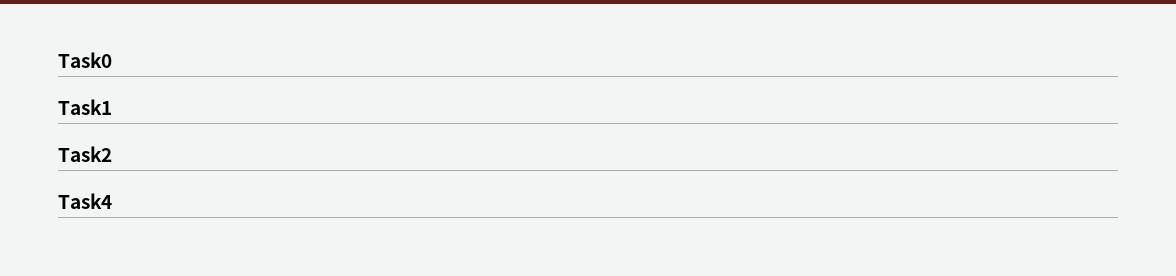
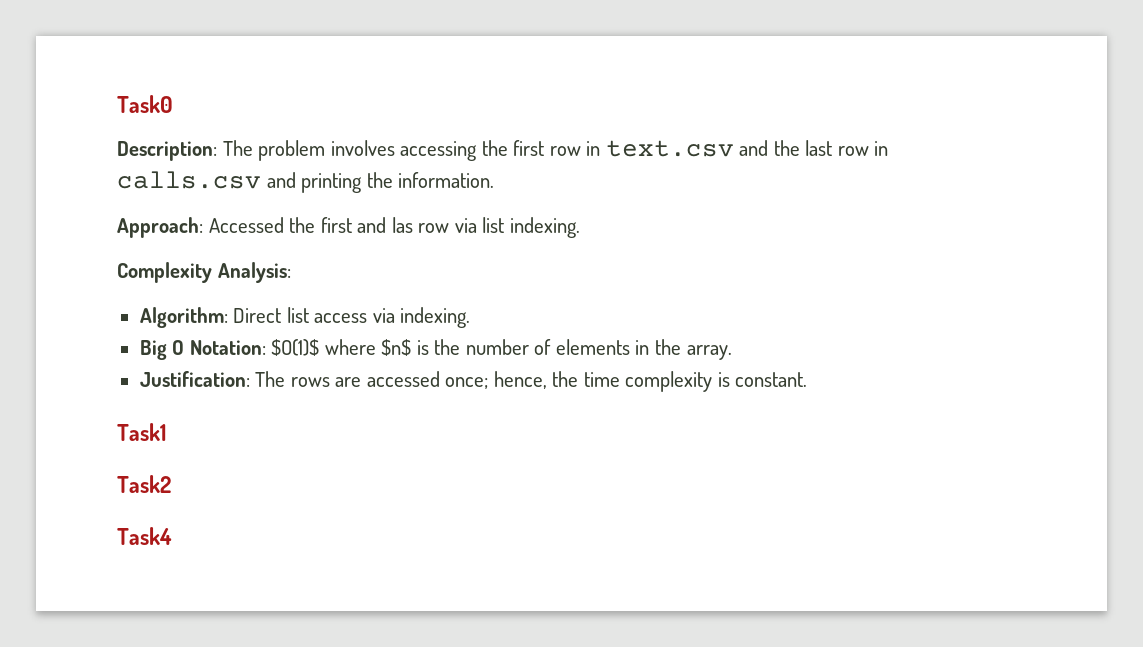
(112, 60) none -> [117,140,889,161] [117,171,495,193] [117,217,580,238] [117,262,291,283] [139,307,471,328] [139,339,732,360] [139,371,808,392] // Description: The problem involves accessing the first row in text.csv and the last row in calls.csv and printing the information. // Approach: Accessed the first and las row via list indexing. // Complexity Analysis: // Algorithm: Direct list access via indexing. // Big O Notation: $O(1)$ where $n$ is the number of elements in the array. // Justification: The rows are accessed once; hence, the time complexity is constant.

